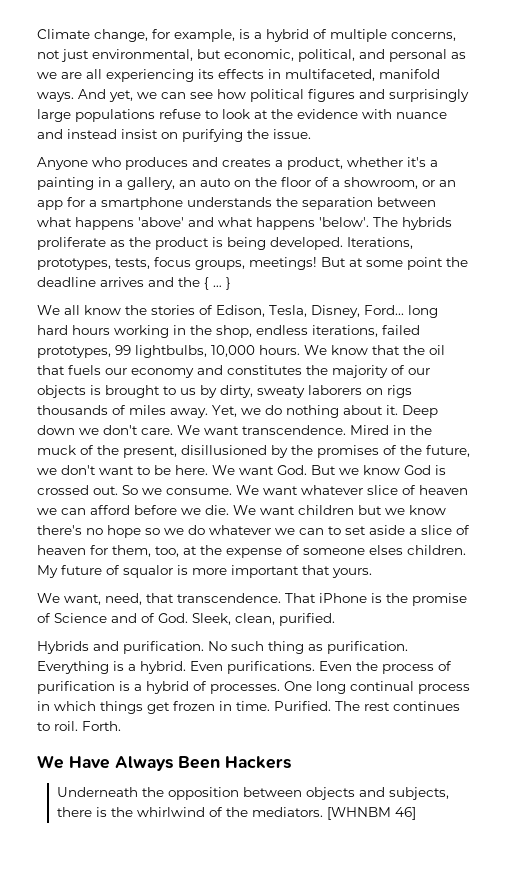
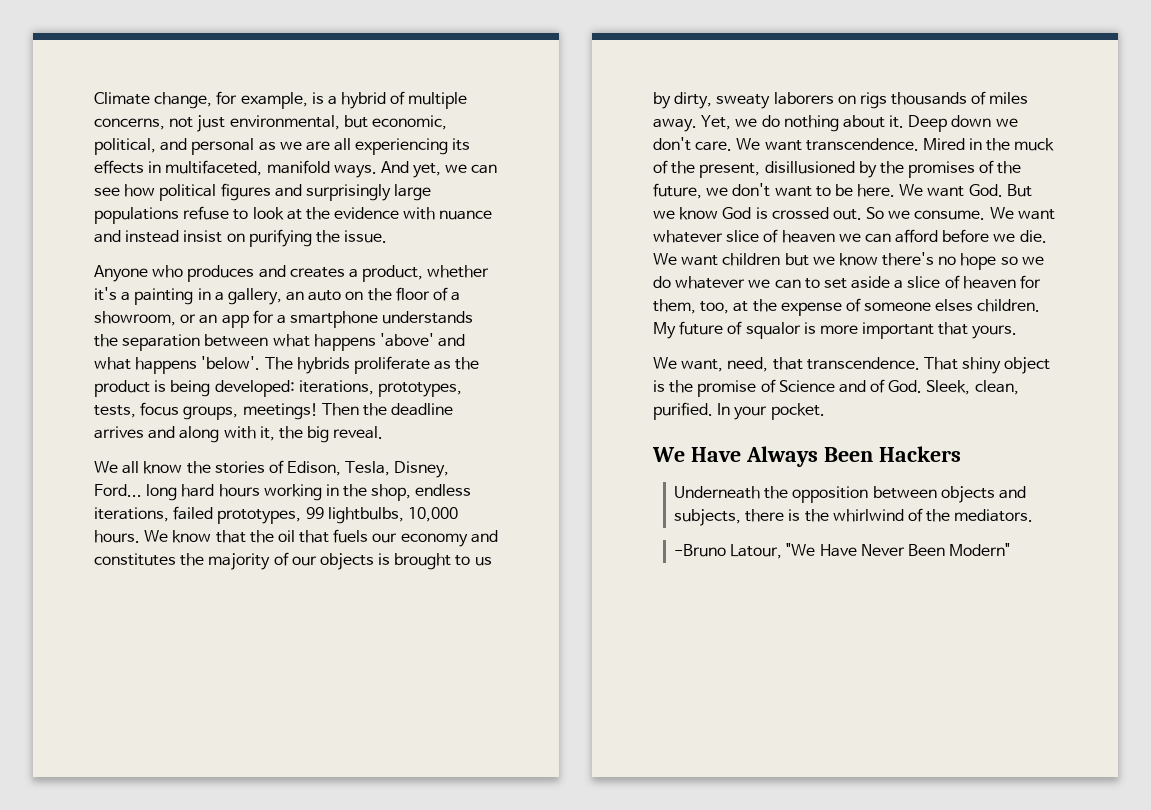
[270,237,413,250] developed. Iterations, -> [214,380,374,397] developed: iterations,
[321,257,468,270] [37,277,231,290] But at some point the deadline arrives and the { … } -> [321,403,454,416] [94,426,384,443] Then the deadline arrives and along with it, the big reveal.
[319,593,367,603] iPhone -> [962,357,1051,374] shiny object
[37,641,408,654] [37,661,452,674] [37,681,470,694] [37,701,460,714] [37,721,121,731] // Hybrids and purification. No such thing as purification. Everything is a hybrid. Even purifications. Even the process of purification is a hybrid of processes. One long continual process in which things get frozen in time. Purified. The rest continues to roil. Forth. -> [717,403,825,420] In your pocket.
[326,807,416,820] [WHNBM 46] -> [674,543,1011,559] // -Bruno Latour, "We Have Never Been Modern"

